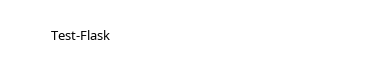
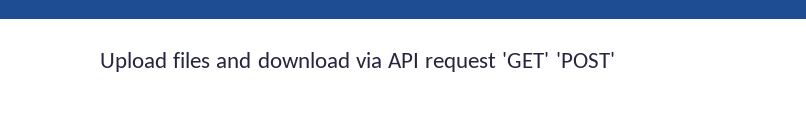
[51,30,110,40] Test-Flask -> [100,52,615,72] Upload files and download via API request 'GET' 'POST'

